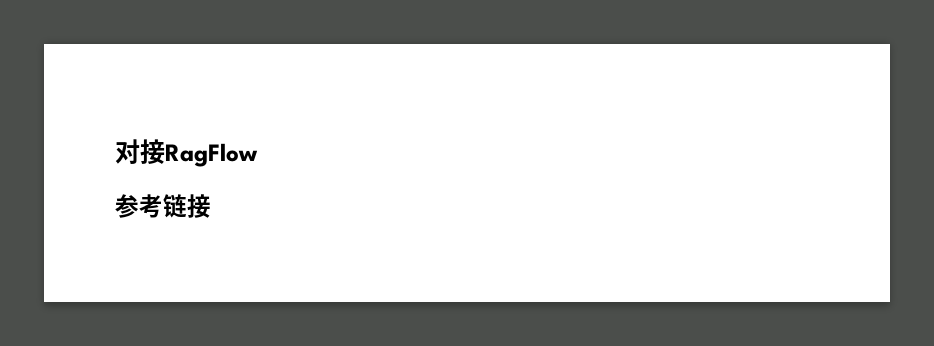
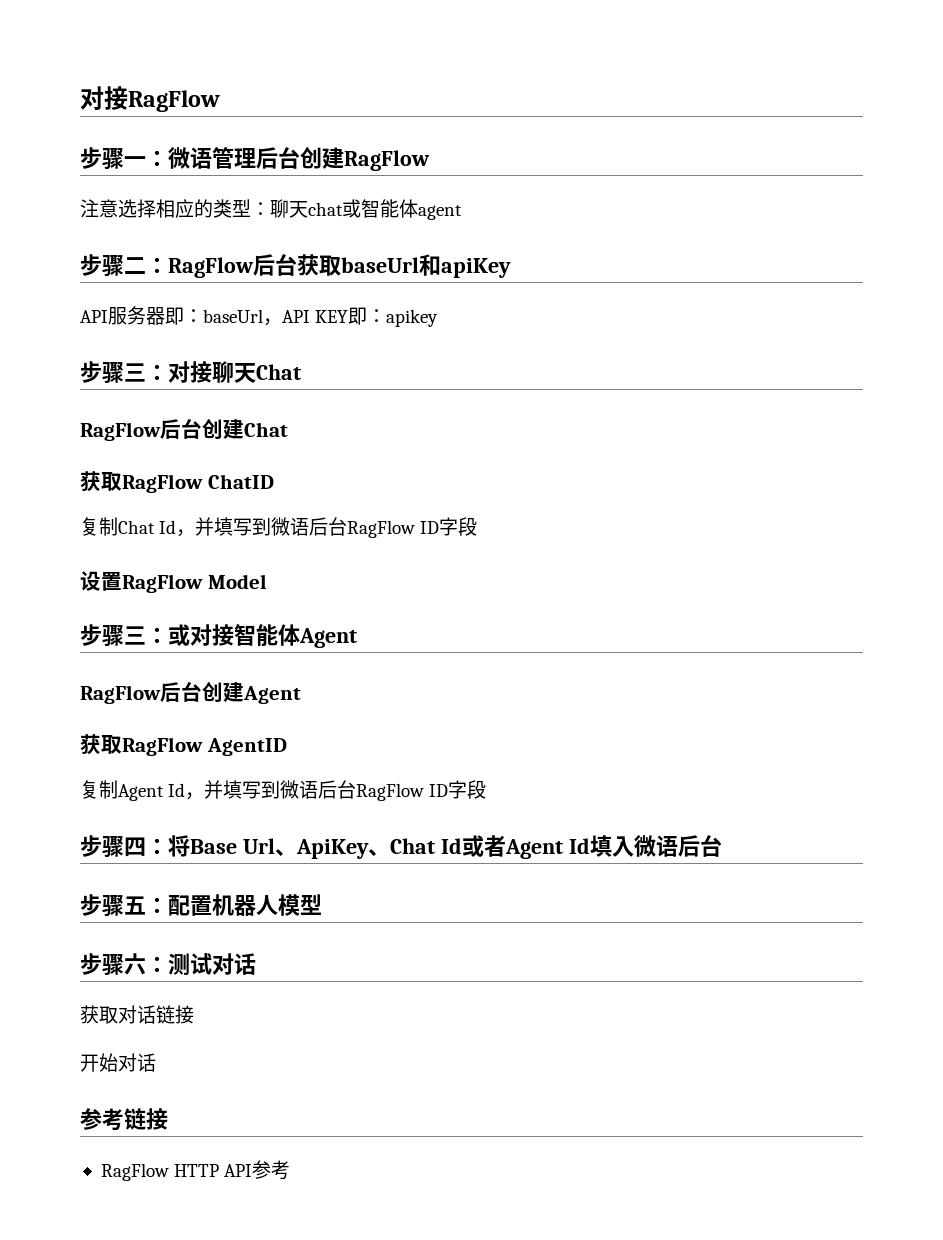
[115,194,211,218] 参考链接 -> [80,147,430,171] [80,199,462,220] [80,254,511,278] [80,306,439,327] [80,361,301,384] [80,419,288,441] [80,471,274,493] [80,517,478,538] [80,571,267,593] [80,624,357,648] [80,682,301,704] [80,734,287,756] [80,780,487,801] [80,835,722,859] [80,894,322,917] [80,953,256,976] [80,1005,194,1024] [80,1053,156,1072] [80,1108,168,1131] [100,1160,291,1181] 步骤一：微语管理后台创建RagFlow // 注意选择相应的类型：聊天chat或智能体agent // 步骤二：RagFlow后台获取baseUrl和apiKey // API服务器即：baseUrl，API KEY即：apikey // 步骤三：对接聊天Chat // RagFlow后台创建Chat // 获取RagFlow ChatID // 复制Chat Id，并填写到微语后台RagFlow ID字段 // 设置RagFlow Model // 步骤三：或对接智能体Agent // RagFlow后台创建Agent // 获取RagFlow AgentID // 复制Agent Id，并填写到微语后台RagFlow ID字段 // 步骤四：将Base Url、ApiKey、Chat Id或者Agent Id填入微语后台 // 步骤五：配置机器人模型 // 步骤六：测试对话 // 获取对话链接 // 开始对话 // 参考链接 // RagFlow HTTP API参考

